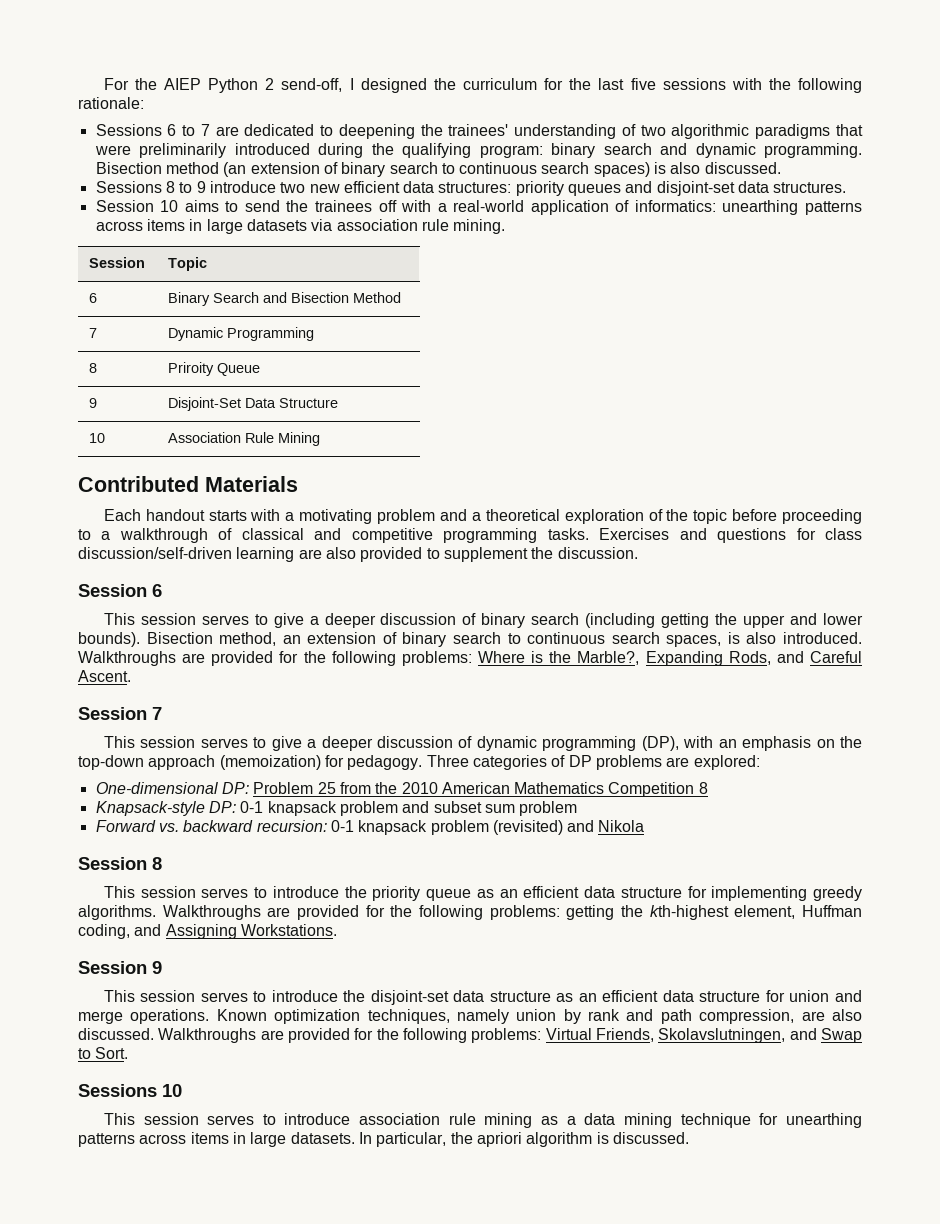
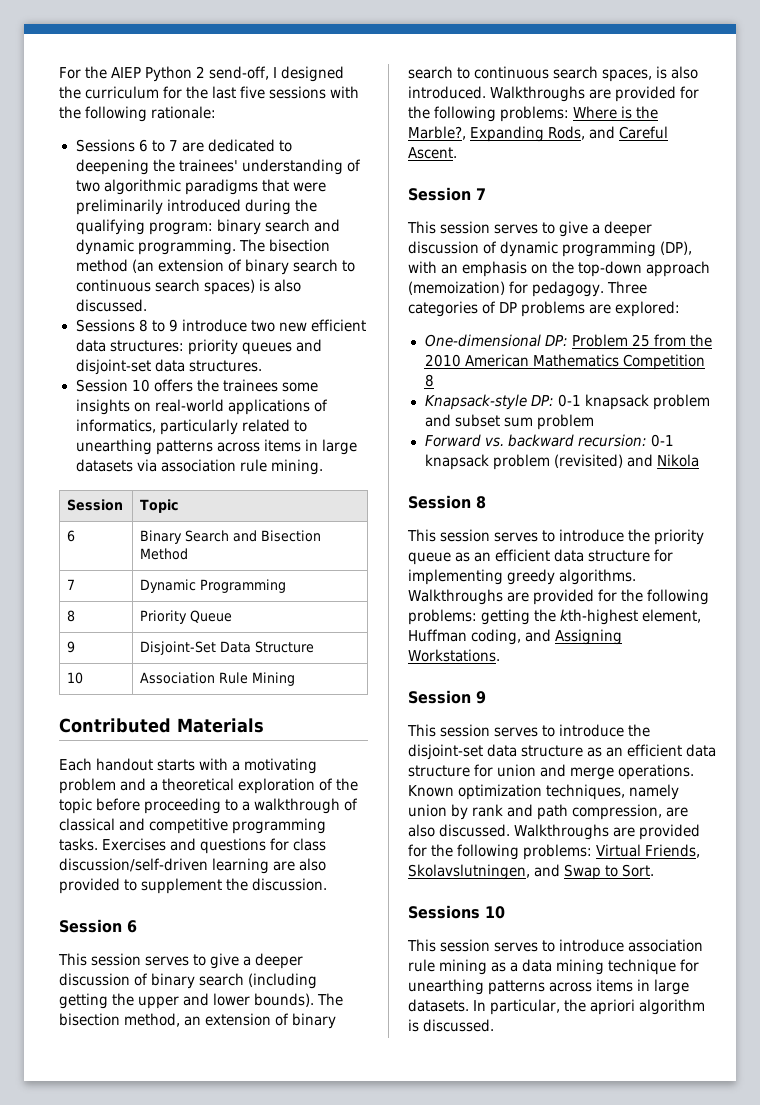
[95,162,162,174] Bisection -> [238,239,330,252] The bisection
[184,200,716,215] aims to send the trainees off with a real-world application of informatics: -> [153,379,318,392] [75,399,328,415] [75,419,307,435] offers the trainees some insights on real-world applications of informatics, particularly related to
[168,362,215,376] Priroity -> [140,610,188,624] Priority
[146,632,213,644] Bisection -> [317,993,344,1006] [59,1013,120,1026] The bisection

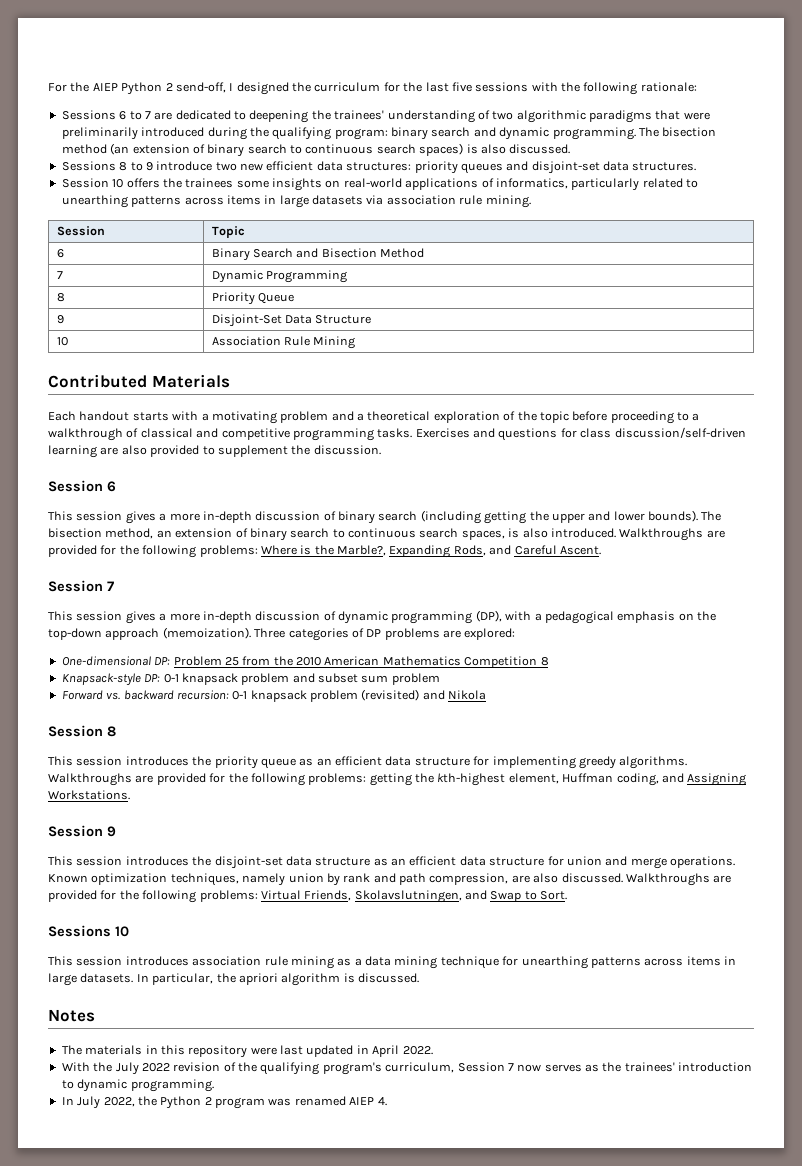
[145,953,304,969] serves to give a deeper -> [125,511,252,524] gives a more in-depth
[494,221,653,237] serves to give a deeper -> [125,611,252,624] gives a more in-depth
[441,264,459,274] an -> [534,611,614,624] a pedagogical
[408,281,605,297] (memoization) for pedagogy. -> [162,627,251,639] (memoization).
[494,529,625,542] serves to introduce -> [125,756,189,766] introduces
[494,724,625,737] serves to introduce -> [125,856,189,866] introduces
[494,939,625,952] serves to introduce -> [125,956,189,966] introduces
(495, 1025) none -> [48,1009,95,1022] [61,1045,433,1058] [61,1062,753,1075] [61,1079,214,1092] [61,1096,387,1109] // Notes // The materials in this repository were last updated in April 2022. // With the July 2022 revision of the qualifying program's curriculum, Session 7 now serves as the trainees' introduction to dynamic programming. // In July 2022, the Python 2 program was renamed AIEP 4.

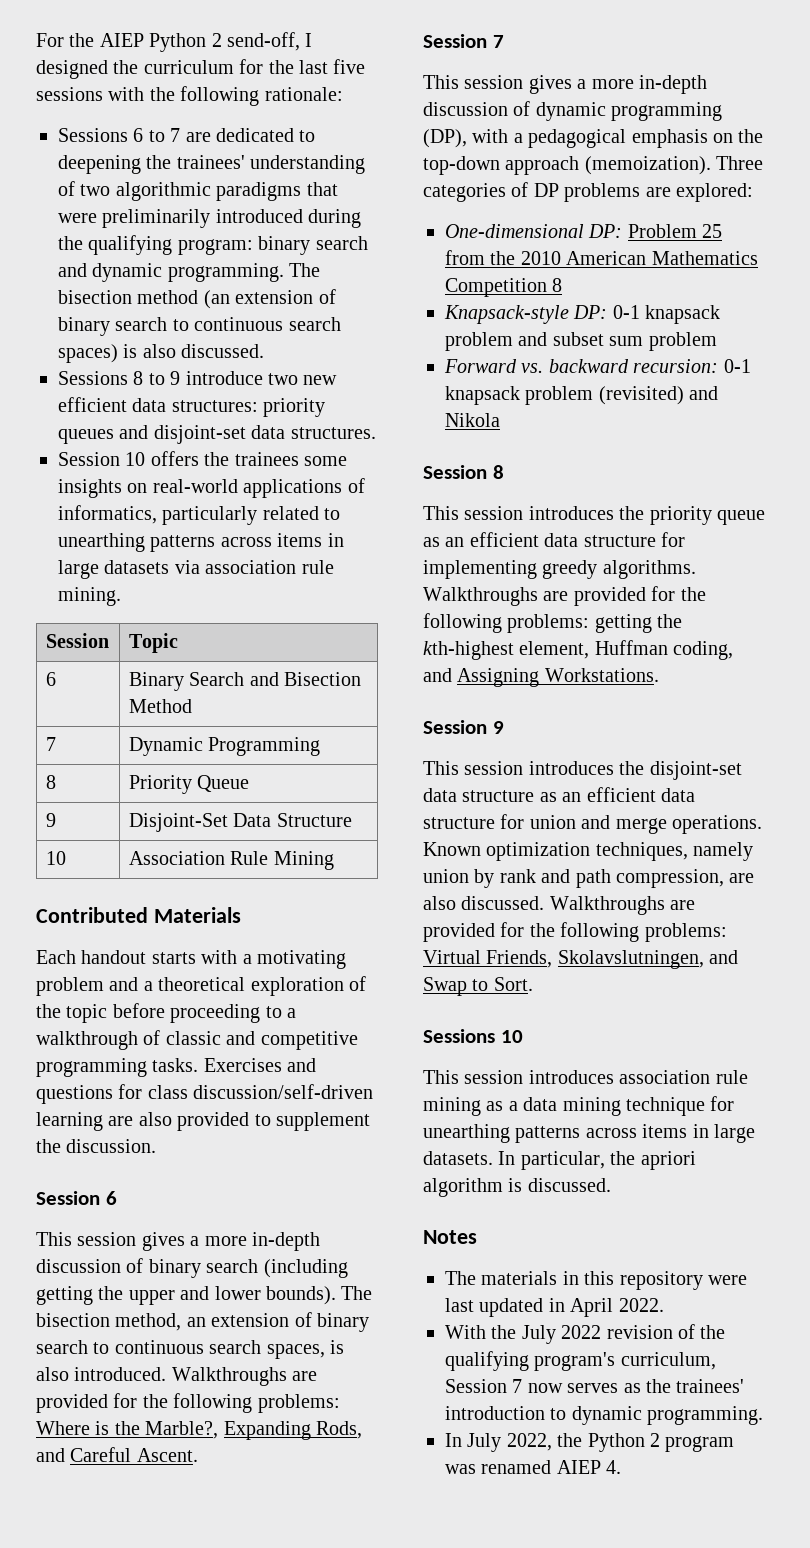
[140,428,193,438] classical -> [165,1031,221,1045] classic

